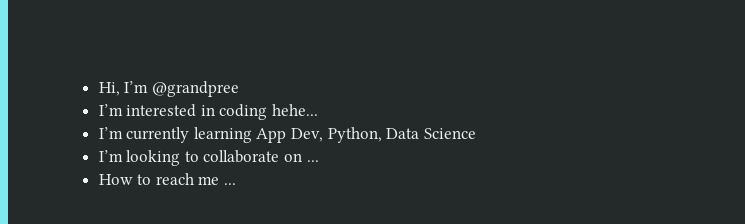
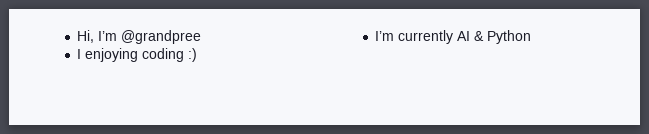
[98,104,319,120] [98,127,476,143] [98,150,319,166] [98,173,237,185] I’m interested in coding hehe... // I’m currently learning App Dev, Python, Data Science // I’m looking to collaborate on ... // How to reach me ... -> [77,48,198,62] [375,30,532,44] I enjoying coding :) // I’m currently AI & Python

